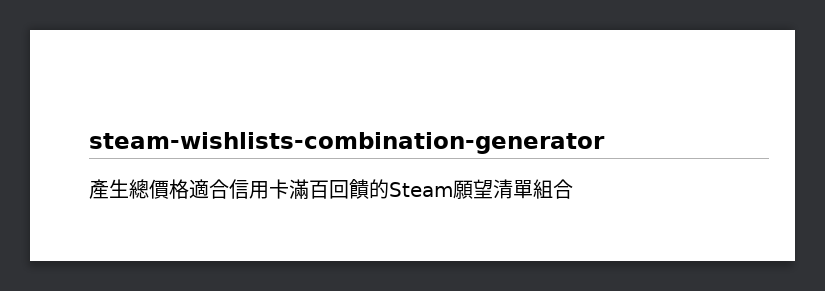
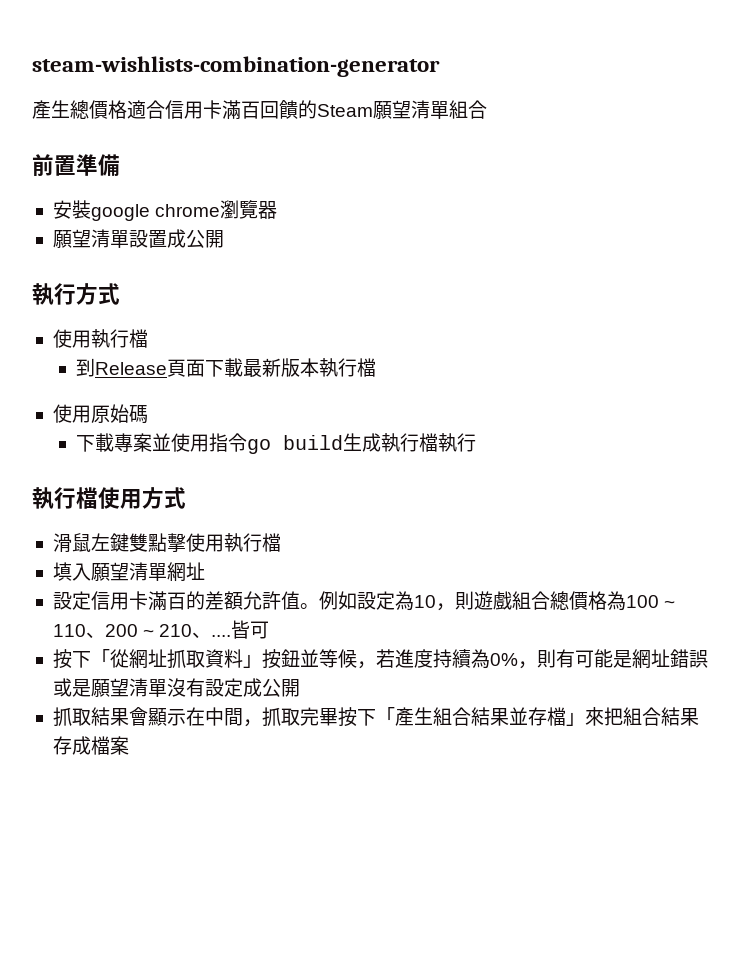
(573, 189) none -> [32,154,120,176] [52,200,278,221] [52,229,224,248] [32,283,120,306] [52,329,148,348] [76,358,377,377] [52,404,148,424] [76,433,477,454] [32,487,186,510] [52,533,281,553] [52,562,205,582] [52,591,676,611] [52,620,270,639] [52,649,708,669] [52,678,300,697] [52,707,699,727] [52,736,129,755] // 前置準備 // 安裝google chrome瀏覽器 // 願望清單設置成公開 // 執行方式 // 使用執行檔 // 到Release頁面下載最新版本執行檔 // 使用原始碼 // 下載專案並使用指令go build生成執行檔執行 // 執行檔使用方式 // 滑鼠左鍵雙點擊使用執行檔 // 填入願望清單網址 // 設定信用卡滿百的差額允許值。例如設定為10，則遊戲組合總價格為100 ~ 110、200 ~ 210、....皆可 // 按下「從網址抓取資料」按鈕並等候，若進度持續為0%，則有可能是網址錯誤或是願望清單沒有設定成公開 // 抓取結果會顯示在中間，抓取完畢按下「產生組合結果並存檔」來把組合結果存成檔案

